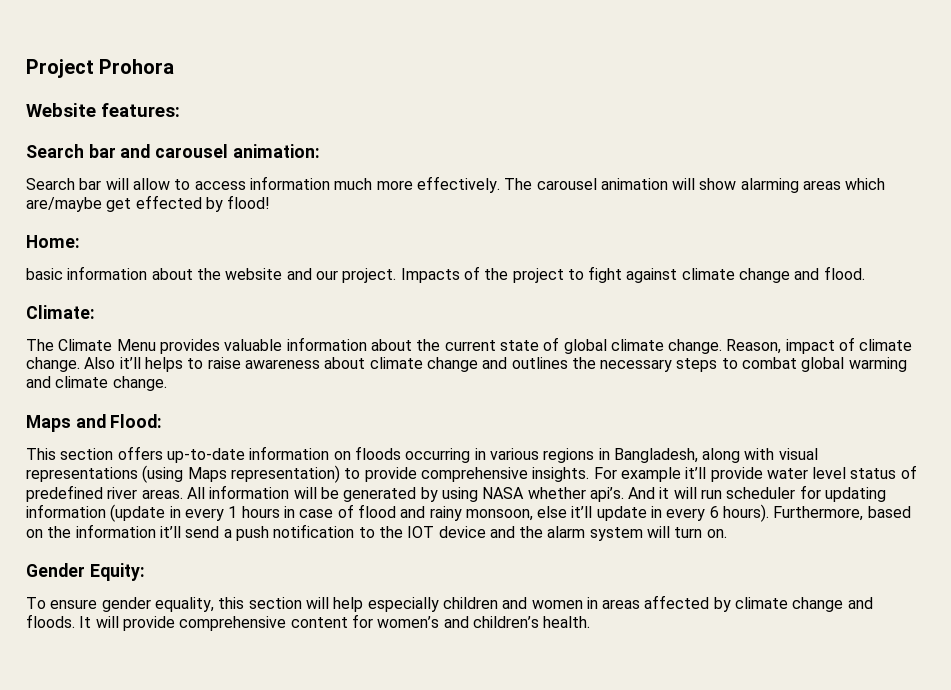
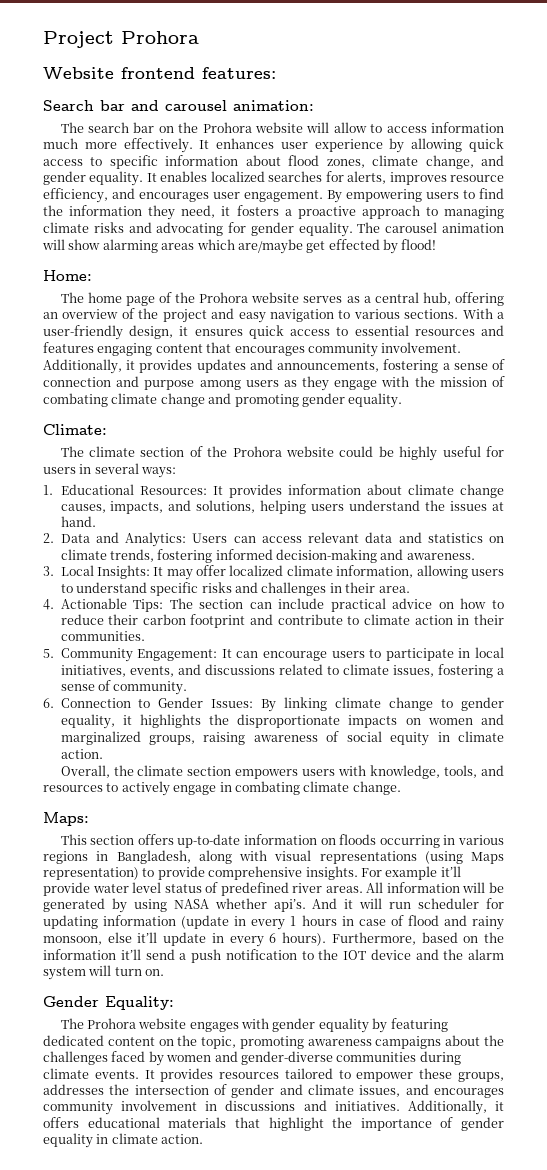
(96, 110) none -> [121,67,195,79] frontend
[26,178,102,190] Search bar -> [60,122,303,133] The search bar on the Prohora website
(500, 184) none -> [199,138,504,153] [43,155,505,169] [43,171,505,186] [43,188,504,203] [43,205,504,220] [43,222,353,237] It enhances user experience by allowing quick access to specific information about flood zones, climate change, and gender equality. It enables localized searches for alerts, improves resource efficiency, and encourages user engagement. By empowering users to find the information they need, it fosters a proactive approach to managing climate risks and advocating for gender equality.
[26,266,865,283] [26,305,95,319] [26,337,913,354] [26,357,907,372] [26,376,51,388] basic information about the website and our project. Impacts of the project to fight against climate change and flood. // Climate: // The Climate Menu provides valuable information about the current state of global climate change. Reason, impact of climate change. Also it’ll helps to raise awareness about climate change and outlines the necessary steps to combat global warming and -> [60,292,505,306] [43,308,505,323] [43,325,505,340] [43,342,462,357] [43,359,506,374] [43,376,506,391] [43,393,403,408] [43,424,107,435] [60,446,504,461] [43,463,177,478] [43,484,504,498] [60,500,505,514] [60,516,96,527] [43,532,505,547] [60,549,475,563] [43,565,504,580] [60,582,410,596] [43,598,505,612] [60,614,504,628] [60,631,145,641] [43,647,504,662] [60,664,504,678] [60,680,188,695] [43,697,505,712] [60,714,505,729] [60,731,505,746] [60,749,103,759] [60,765,505,779] [43,781,300,796] The home page of the Prohora website serves as a central hub, offering an overview of the project and easy navigation to various sections. With a user-friendly design, it ensures quick access to essential resources and features engaging content that encourages community involvement. Additionally, it provides updates and announcements, fostering a sense of connection and purpose among users as they engage with the mission of combating climate change and promoting gender equality. // Climate: // The climate section of the Prohora website could be highly useful for users in several ways: // 1. Educational Resources: It provides information about climate change causes, impacts, and solutions, helping users understand the issues at hand. // 2. Data and Analytics: Users can access relevant data and statistics on climate trends, fostering informed decision-making and awareness. // 3. Local Insights: It may offer localized climate information, allowing users to understand specific risks and challenges in their area. // 4. Actionable Tips: The section can include practical advice on how to reduce their carbon footprint and contribute to climate action in their communities. // 5. Community Engagement: It can encourage users to participate in local initiatives, events, and discussions related to climate issues, fostering a sense of community. // 6. Connection to Gender Issues: By linking climate change to gender equality, it highlights the disproportionate impacts on women and marginalized groups, raising awareness of social equity in climate action. // Overall, the climate section empowers users with knowledge, tools, and resources to actively engage in combating
[26,414,163,432] Maps and Flood: -> [43,812,89,826] Maps:
[89,563,145,581] [26,595,873,612] [26,614,591,631] Equity: // To ensure gender equality, this section will help especially children and women in areas affected by climate change and floods. It will provide comprehensive content for women’s and children’s health. -> [105,996,174,1010] [60,1018,448,1033] [43,1035,504,1049] [43,1051,461,1066] [43,1068,504,1082] [43,1084,504,1098] [43,1100,505,1115] [43,1117,504,1131] [43,1133,204,1148] Equality: // The Prohora website engages with gender equality by featuring dedicated content on the topic, promoting awareness campaigns about the challenges faced by women and gender-diverse communities during climate events. It provides resources tailored to empower these groups, addresses the intersection of gender and climate issues, and encourages community involvement in discussions and initiatives. Additionally, it offers educational materials that highlight the importance of gender equality in climate action.

